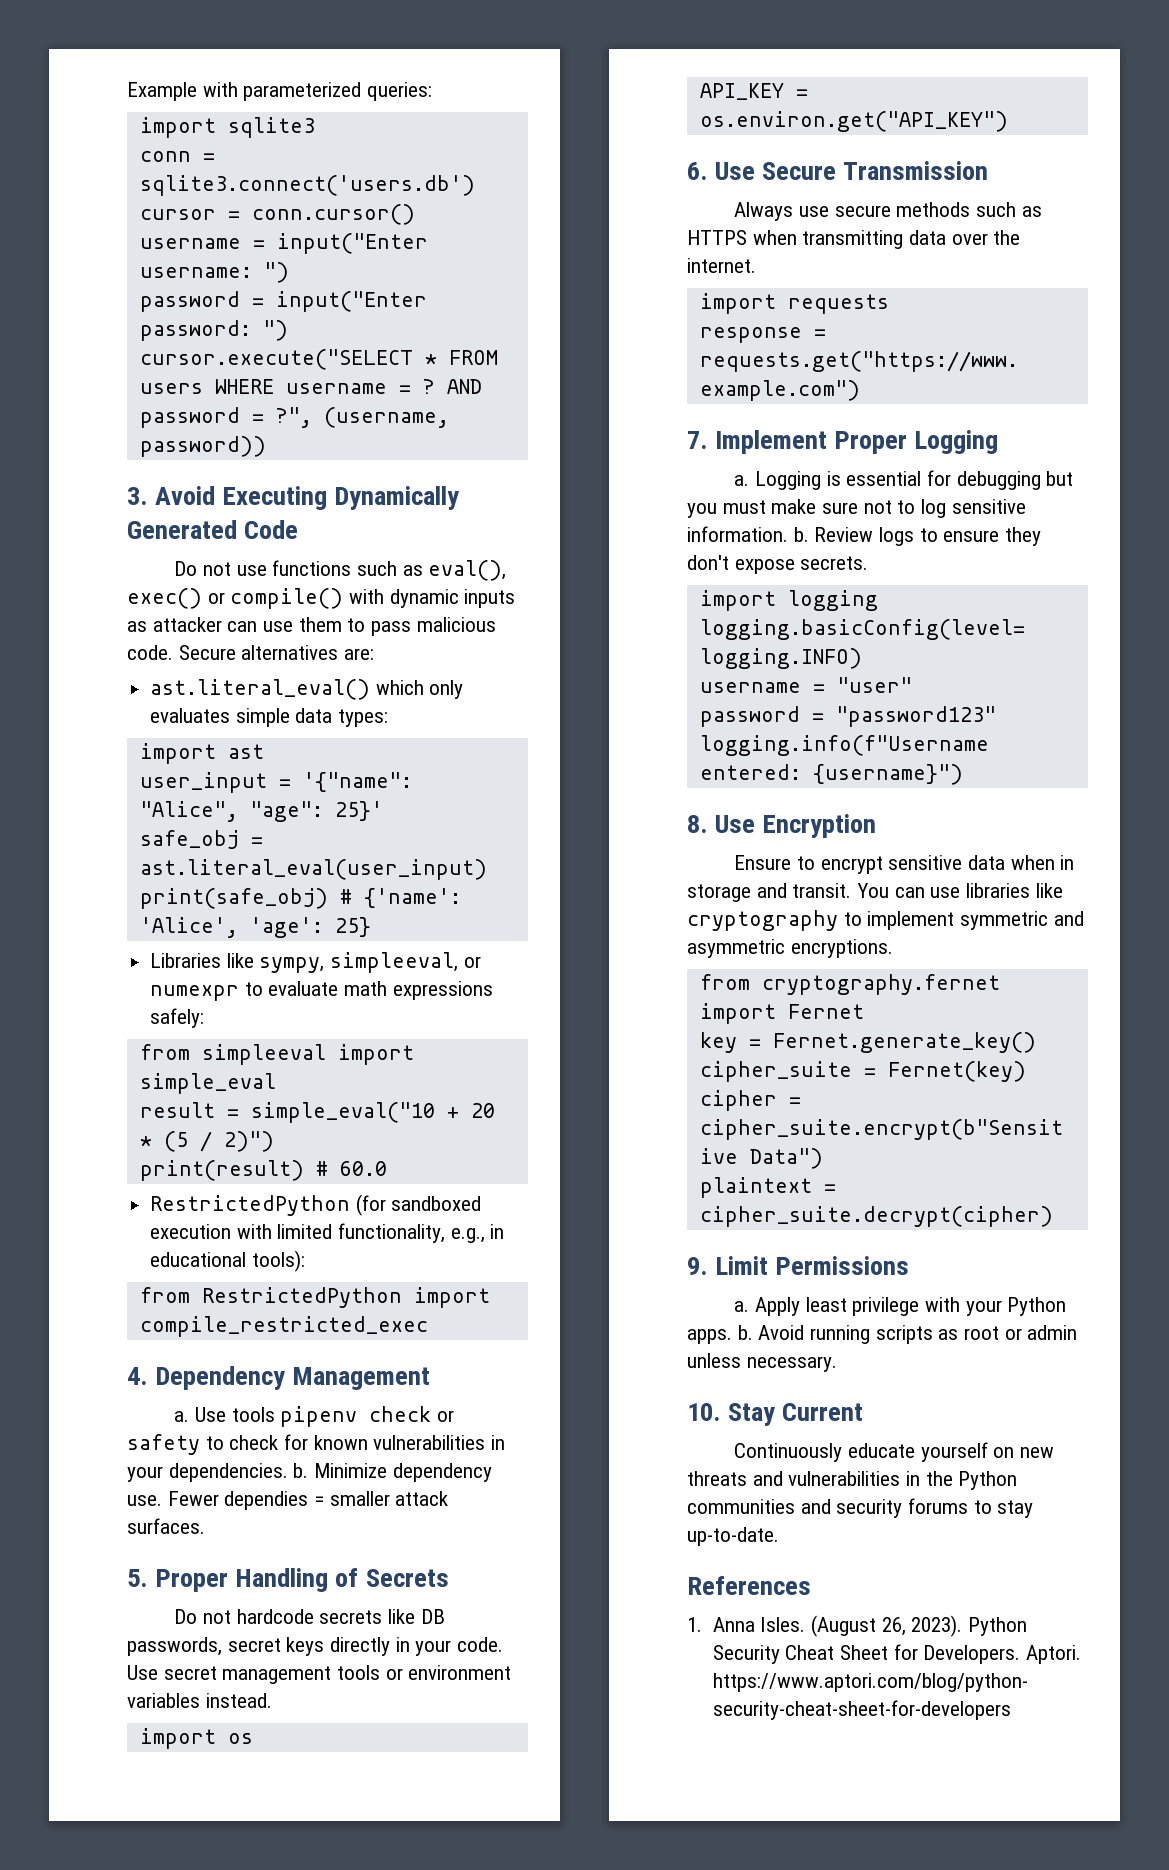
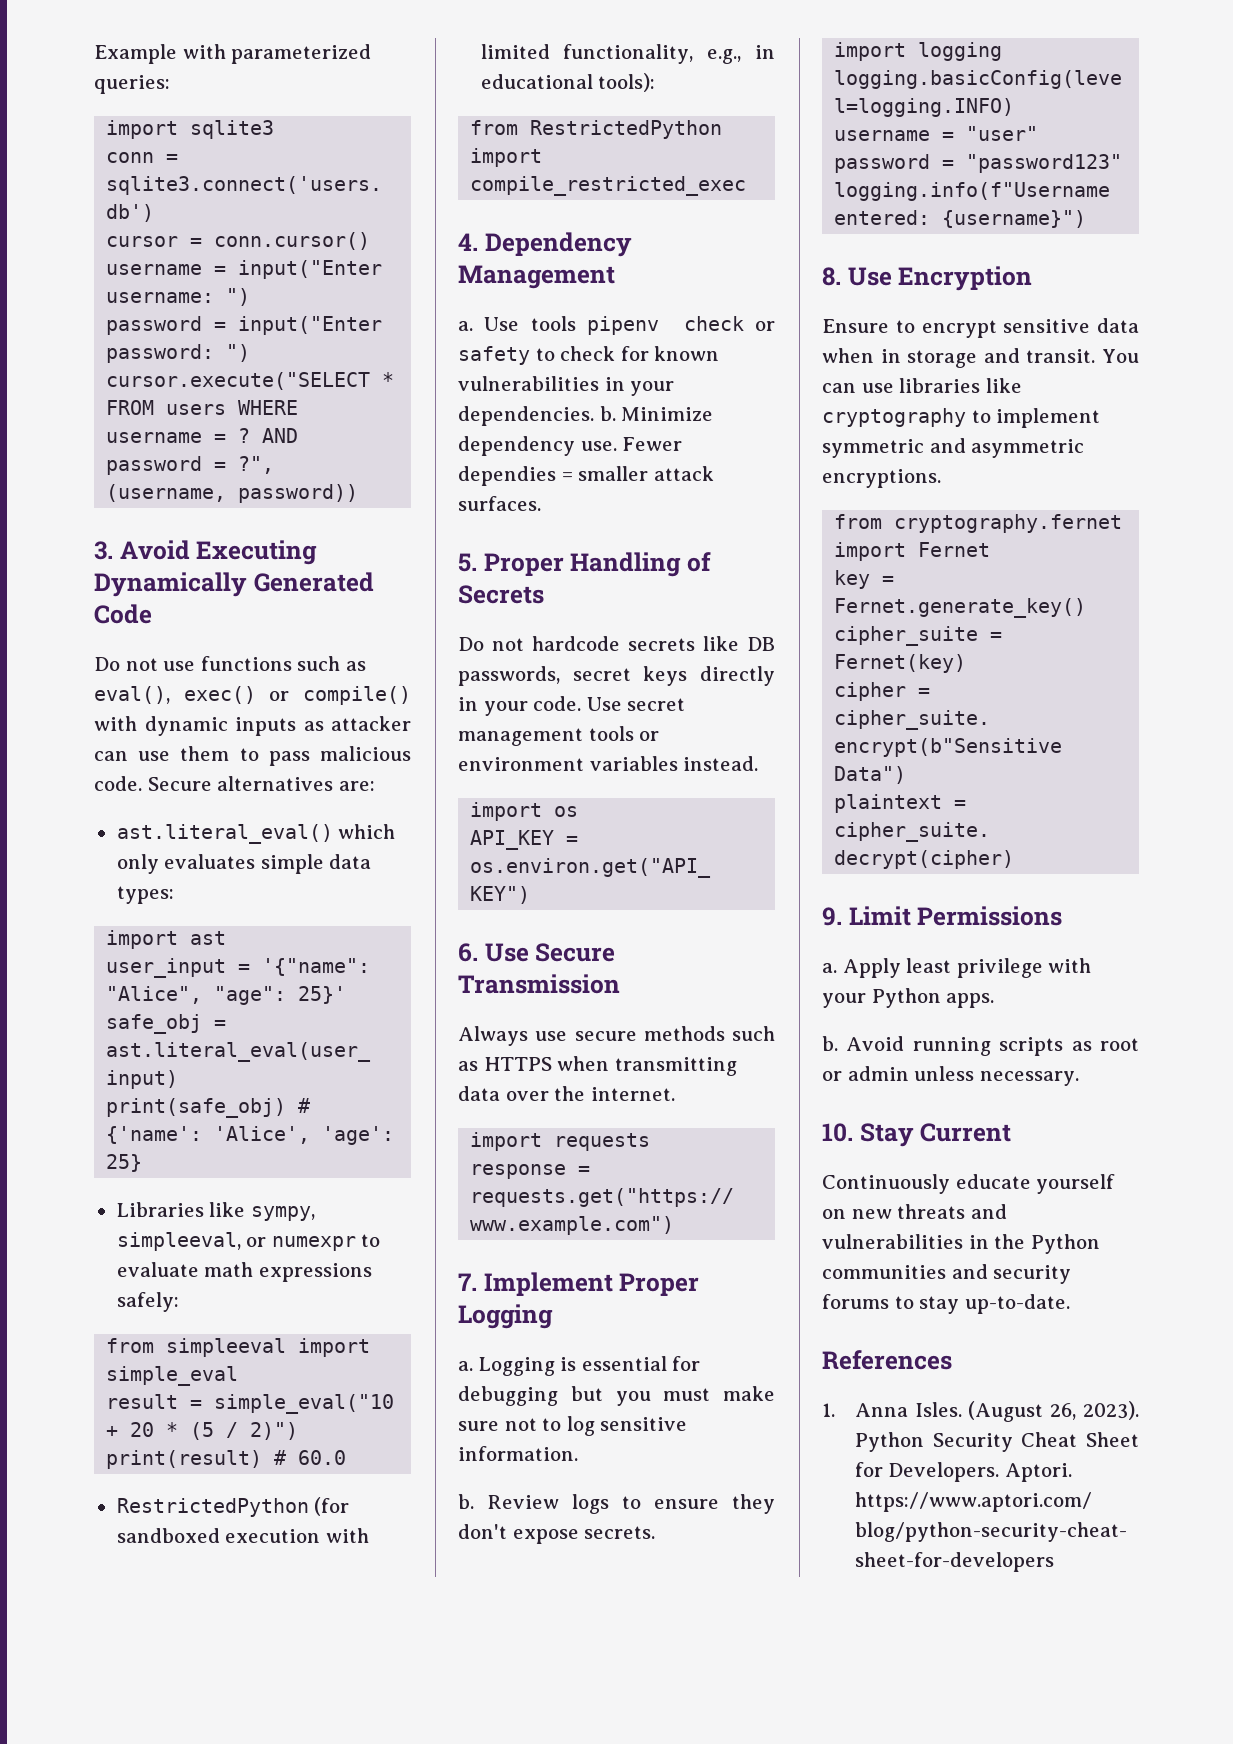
(788, 534) none -> (578, 1453) //
(732, 1336) none -> (995, 1000) //

